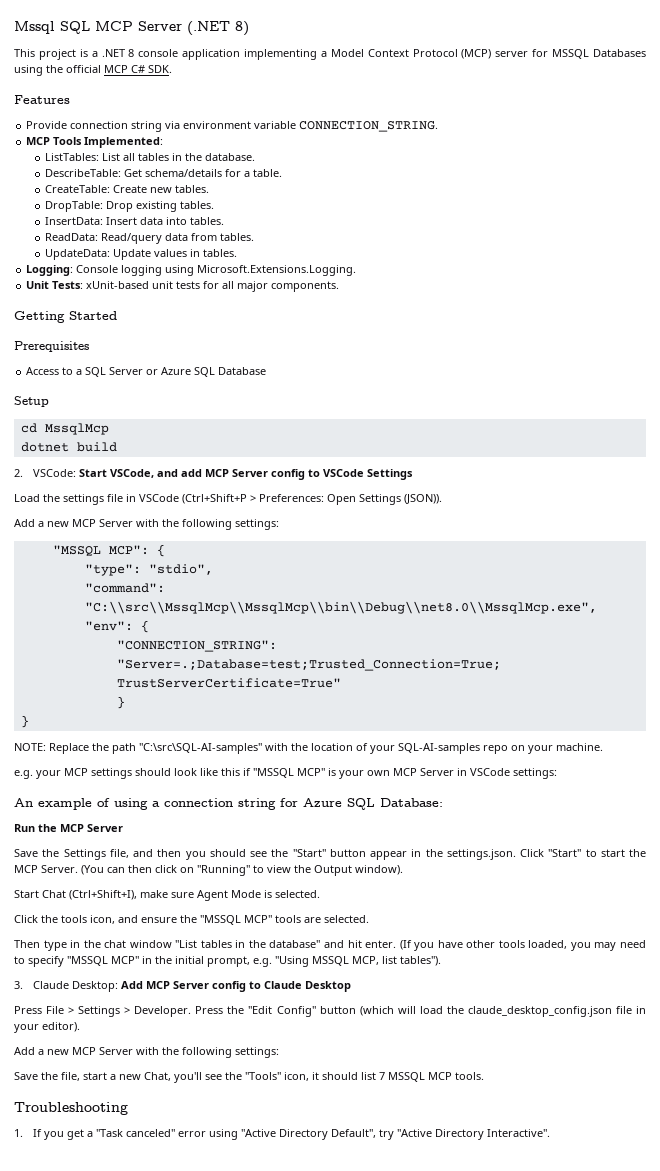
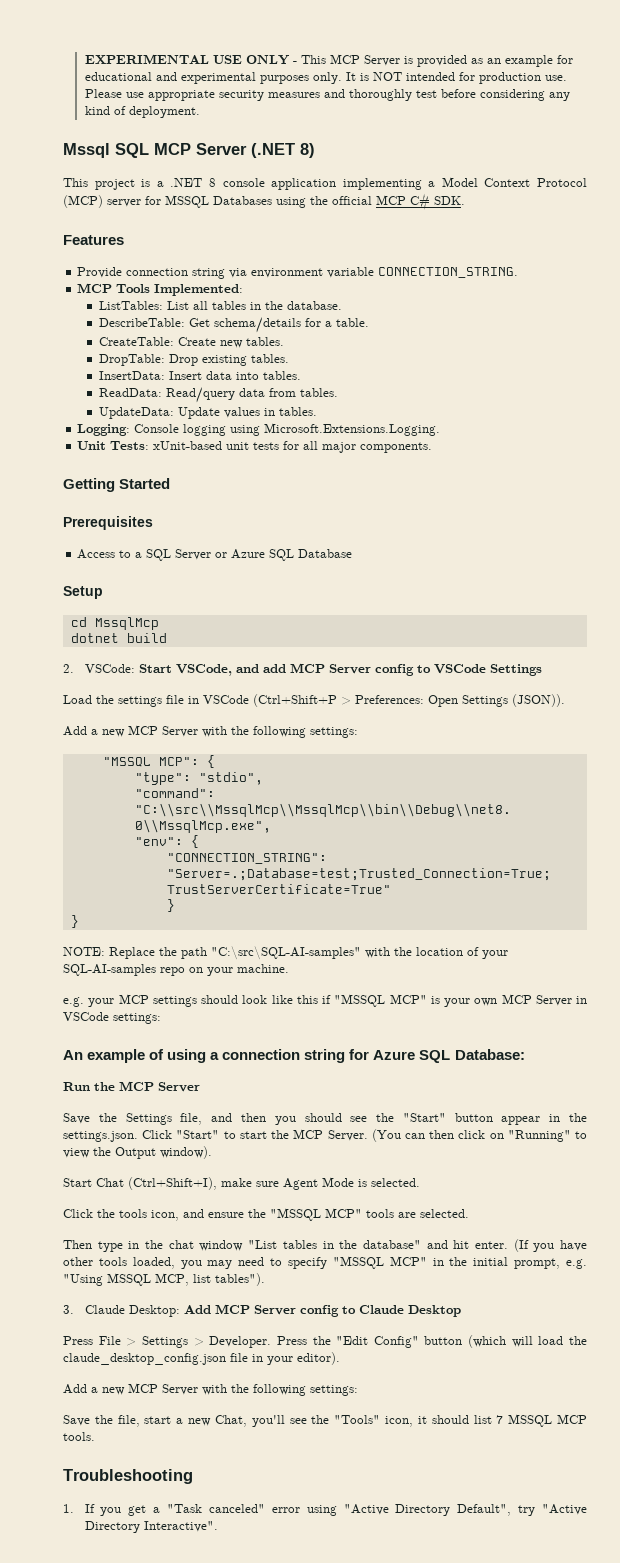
(14, 27) none -> [84,54,573,67] [84,72,567,84] [84,89,570,101] [84,106,200,118] EXPERIMENTAL USE ONLY - This MCP Server is provided as an example for educational and experimental purposes only. It is NOT intended for production use. Please use appropriate security measures and thoroughly test before considering any kind of deployment. //

